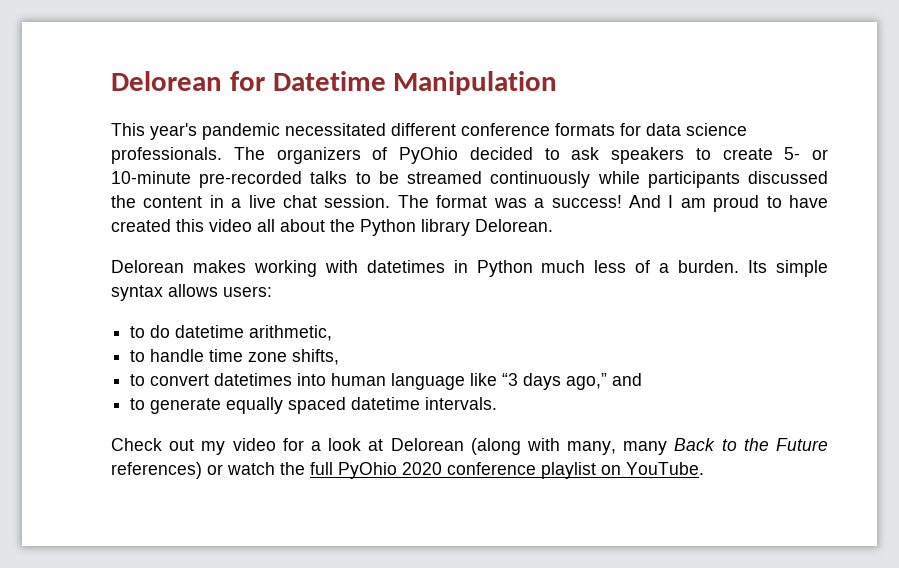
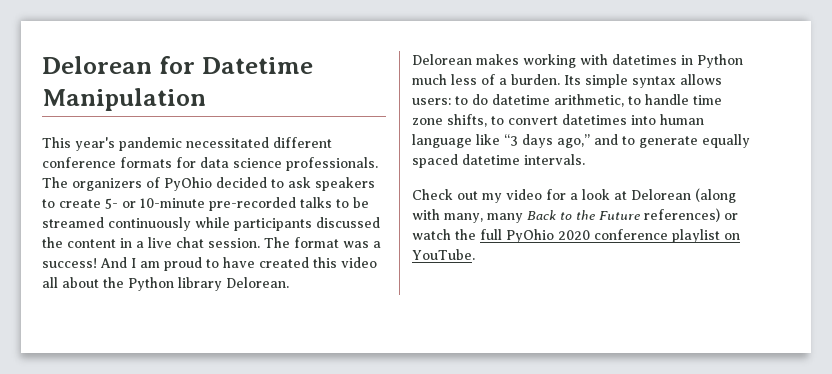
(272, 291) // -> (451, 101) none
(333, 333) // -> (624, 100) none
(340, 357) // -> (487, 120) none
(643, 379) // -> (618, 139) none

